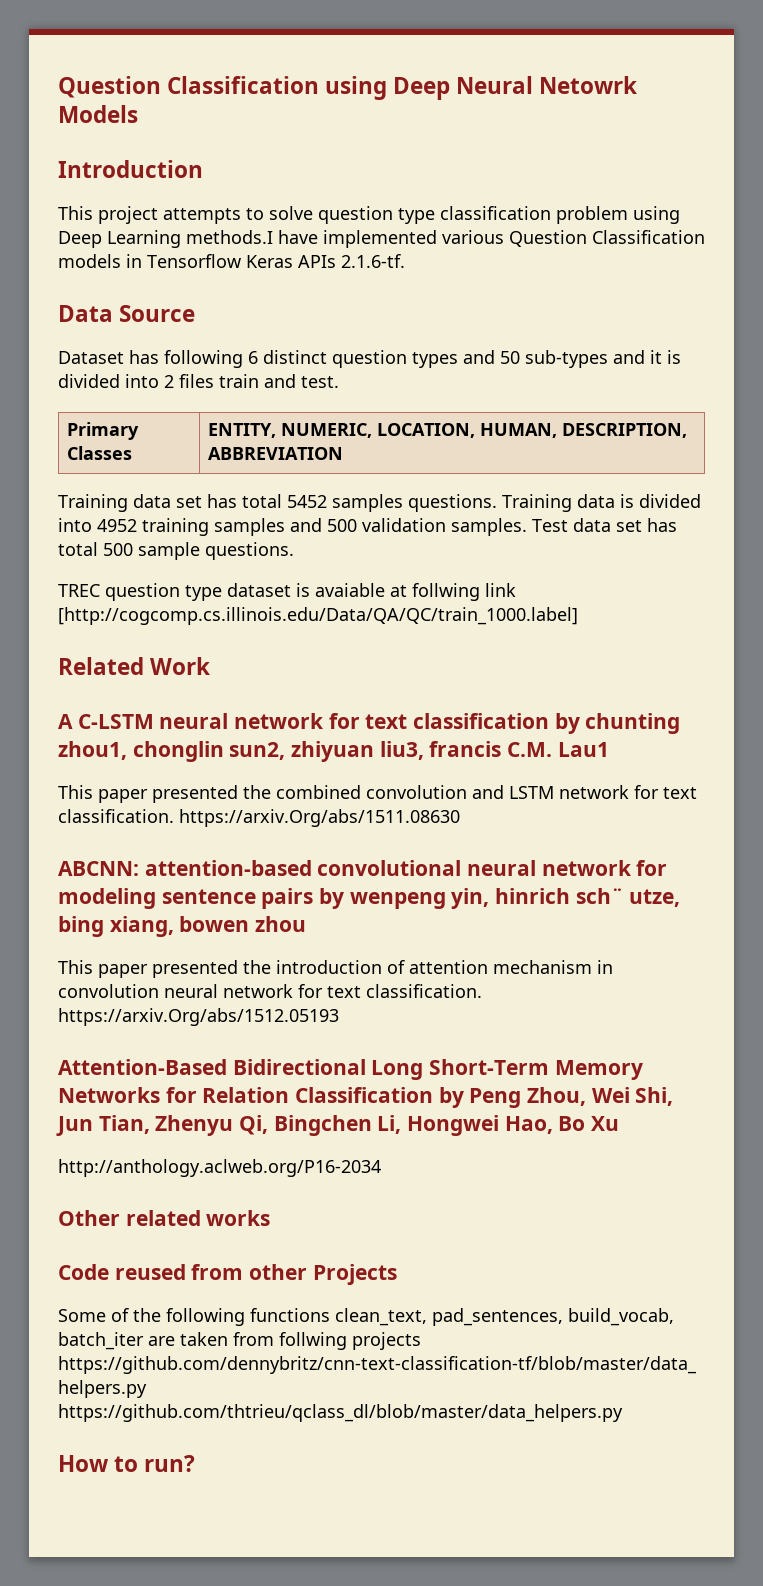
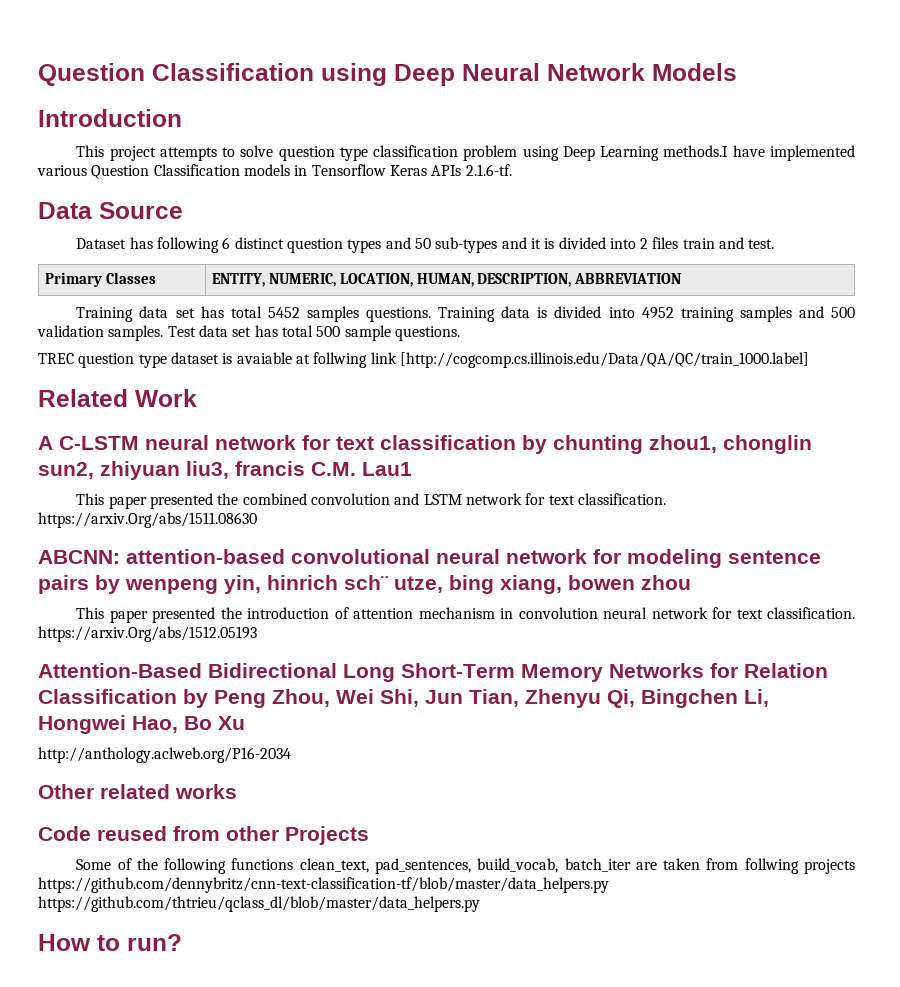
[539,76,638,94] Netowrk -> [547,63,645,81] Network

